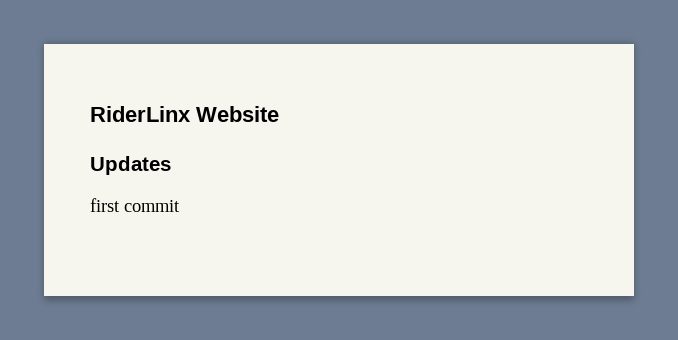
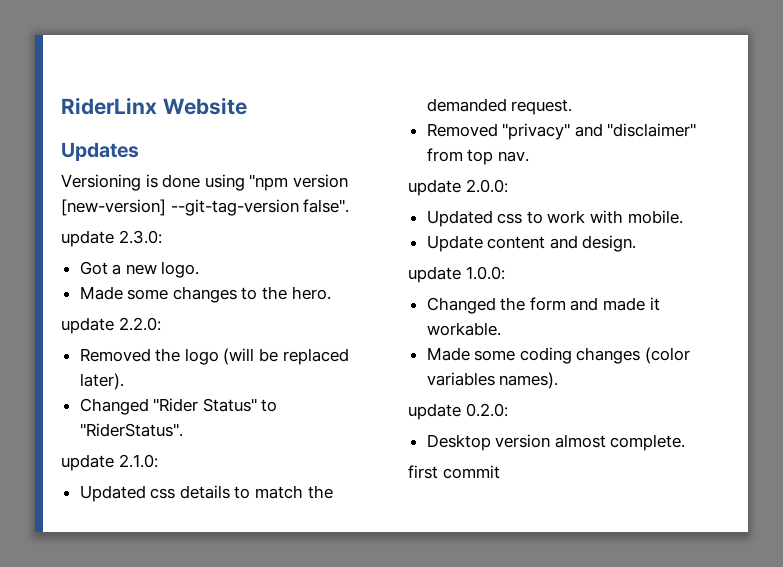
(171, 165) none -> [61,174,348,191] [61,199,350,216] [61,230,162,247] [79,261,200,278] [79,286,331,303] [61,317,161,334] [79,348,349,365] [79,373,124,390] [79,398,278,415] [79,423,183,437] [61,454,158,471] [79,485,333,502] [426,98,573,115] [426,123,697,140] [426,148,529,165] [408,179,508,196] [426,210,683,227] [426,235,637,252] [408,266,505,283] [426,297,660,314] [426,322,501,336] [426,347,691,364] [426,372,559,389] [408,403,508,420] [426,434,686,451] // Versioning is done using "npm version [new-version] --git-tag-version false". // update 2.3.0: // Got a new logo. // Made some changes to the hero. // update 2.2.0: // Removed the logo (will be replaced later). // Changed "Rider Status" to "RiderStatus". // update 2.1.0: // Updated css details to match the demanded request. // Removed "privacy" and "disclaimer" from top nav. // update 2.0.0: // Updated css to work with mobile. // Update content and design. // update 1.0.0: // Changed the form and made it workable. // Made some coding changes (color variables names). // update 0.2.0: // Desktop version almost complete.

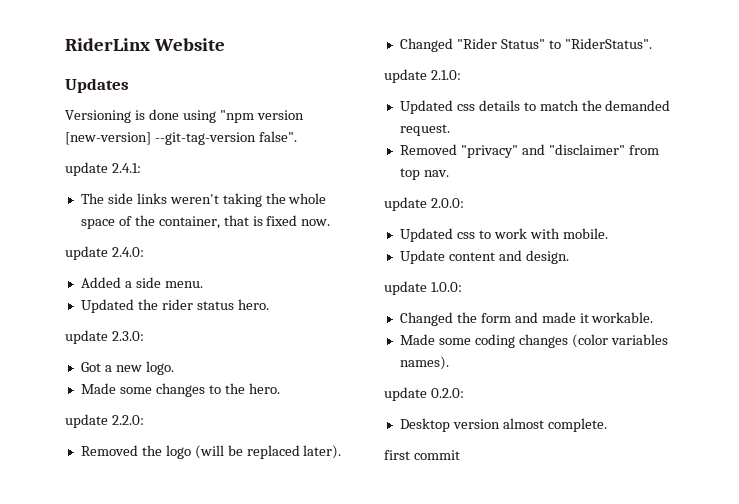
(350, 206) none -> [65,162,141,176] [80,193,327,207] [80,215,331,229] [65,246,144,260] [80,277,203,288] [80,299,269,313] // update 2.4.1: // The side links weren't taking the whole space of the container, that is fixed now. // update 2.4.0: // Added a side menu. // Updated the rider status hero.

